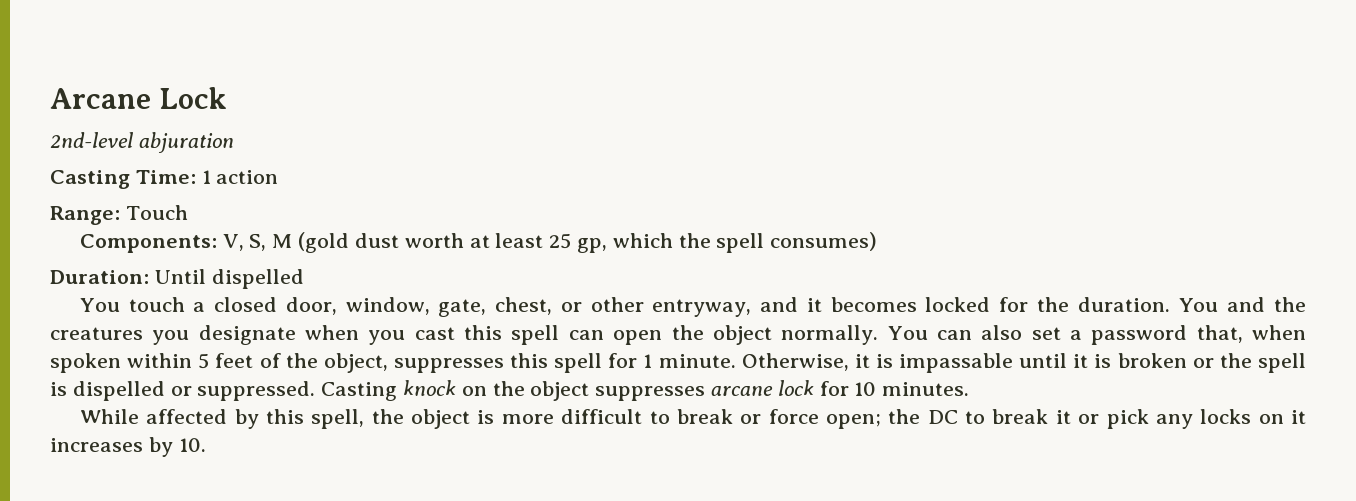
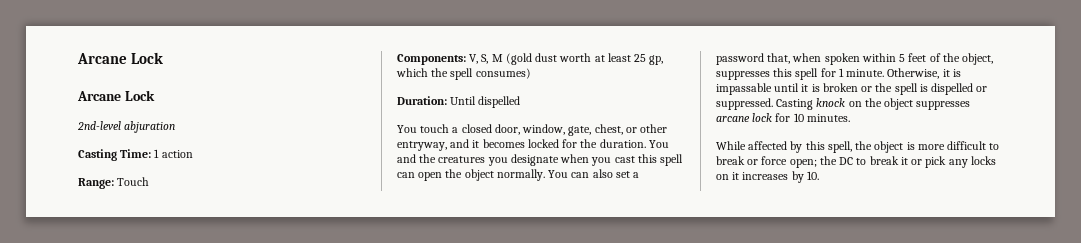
[50,87,228,109] Arcane Lock -> [77,52,163,64] [77,90,155,101] Arcane Lock // Arcane Lock

